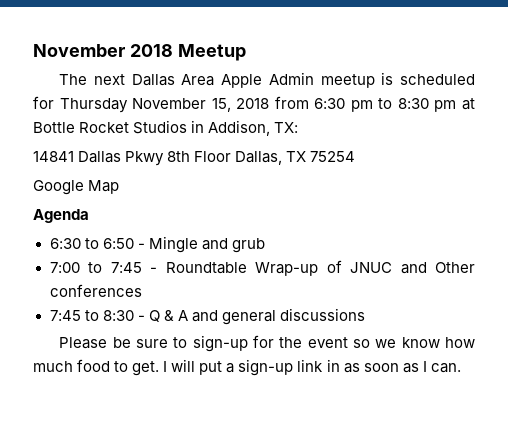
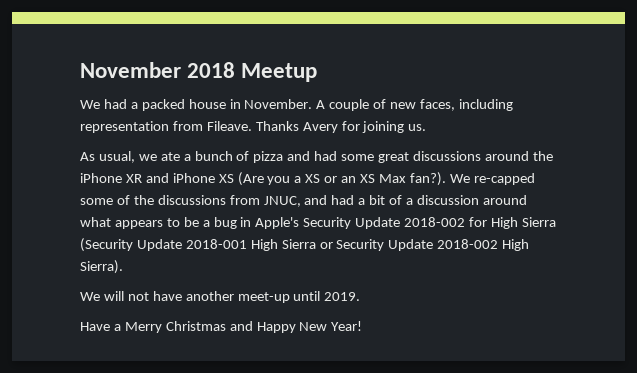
[59,72,476,88] [33,96,476,113] [33,120,299,136] [33,151,356,166] [33,180,120,195] [33,209,89,223] [49,236,265,253] [49,260,475,276] [49,284,142,297] [49,308,365,325] [59,335,476,352] [33,359,461,376] The next Dallas Area Apple Admin meetup is scheduled for Thursday November 15, 2018 from 6:30 pm to 8:30 pm at Bottle Rocket Studios in Addison, TX: // 14841 Dallas Pkwy 8th Floor Dallas, TX 75254 // Google Map // Agenda // 6:30 to 6:50 - Mingle and grub // 7:00 to 7:45 - Roundtable Wrap-up of JNUC and Other conferences // 7:45 to 8:30 - Q & A and general discussions // Please be sure to sign-up for the event so we know how much food to get. I will put a sign-up link in as soon as I can. -> [80,99,513,111] [80,121,427,133] [80,151,553,163] [80,172,535,186] [80,195,527,207] [80,217,556,229] [80,238,530,252] [80,260,123,274] [80,291,361,303] [80,321,363,333] We had a packed house in November. A couple of new faces, including representation from Fileave. Thanks Avery for joining us. // As usual, we ate a bunch of pizza and had some great discussions around the iPhone XR and iPhone XS (Are you a XS or an XS Max fan?). We re-capped some of the discussions from JNUC, and had a bit of a discussion around what appears to be a bug in Apple's Security Update 2018-002 for High Sierra (Security Update 2018-001 High Sierra or Security Update 2018-002 High Sierra). // We will not have another meet-up until 2019. // Have a Merry Christmas and Happy New Year!

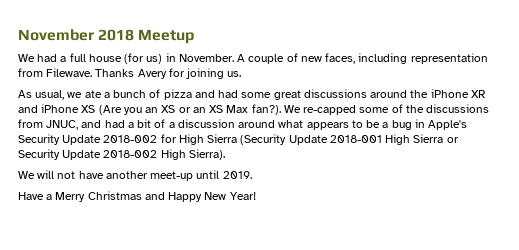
[141,99,226,111] packed house -> [69,53,163,64] full house (for us)
[206,121,252,131] Fileave. -> [46,68,93,77] Filewave.
[294,176,302,183] a -> [145,107,159,113] an

